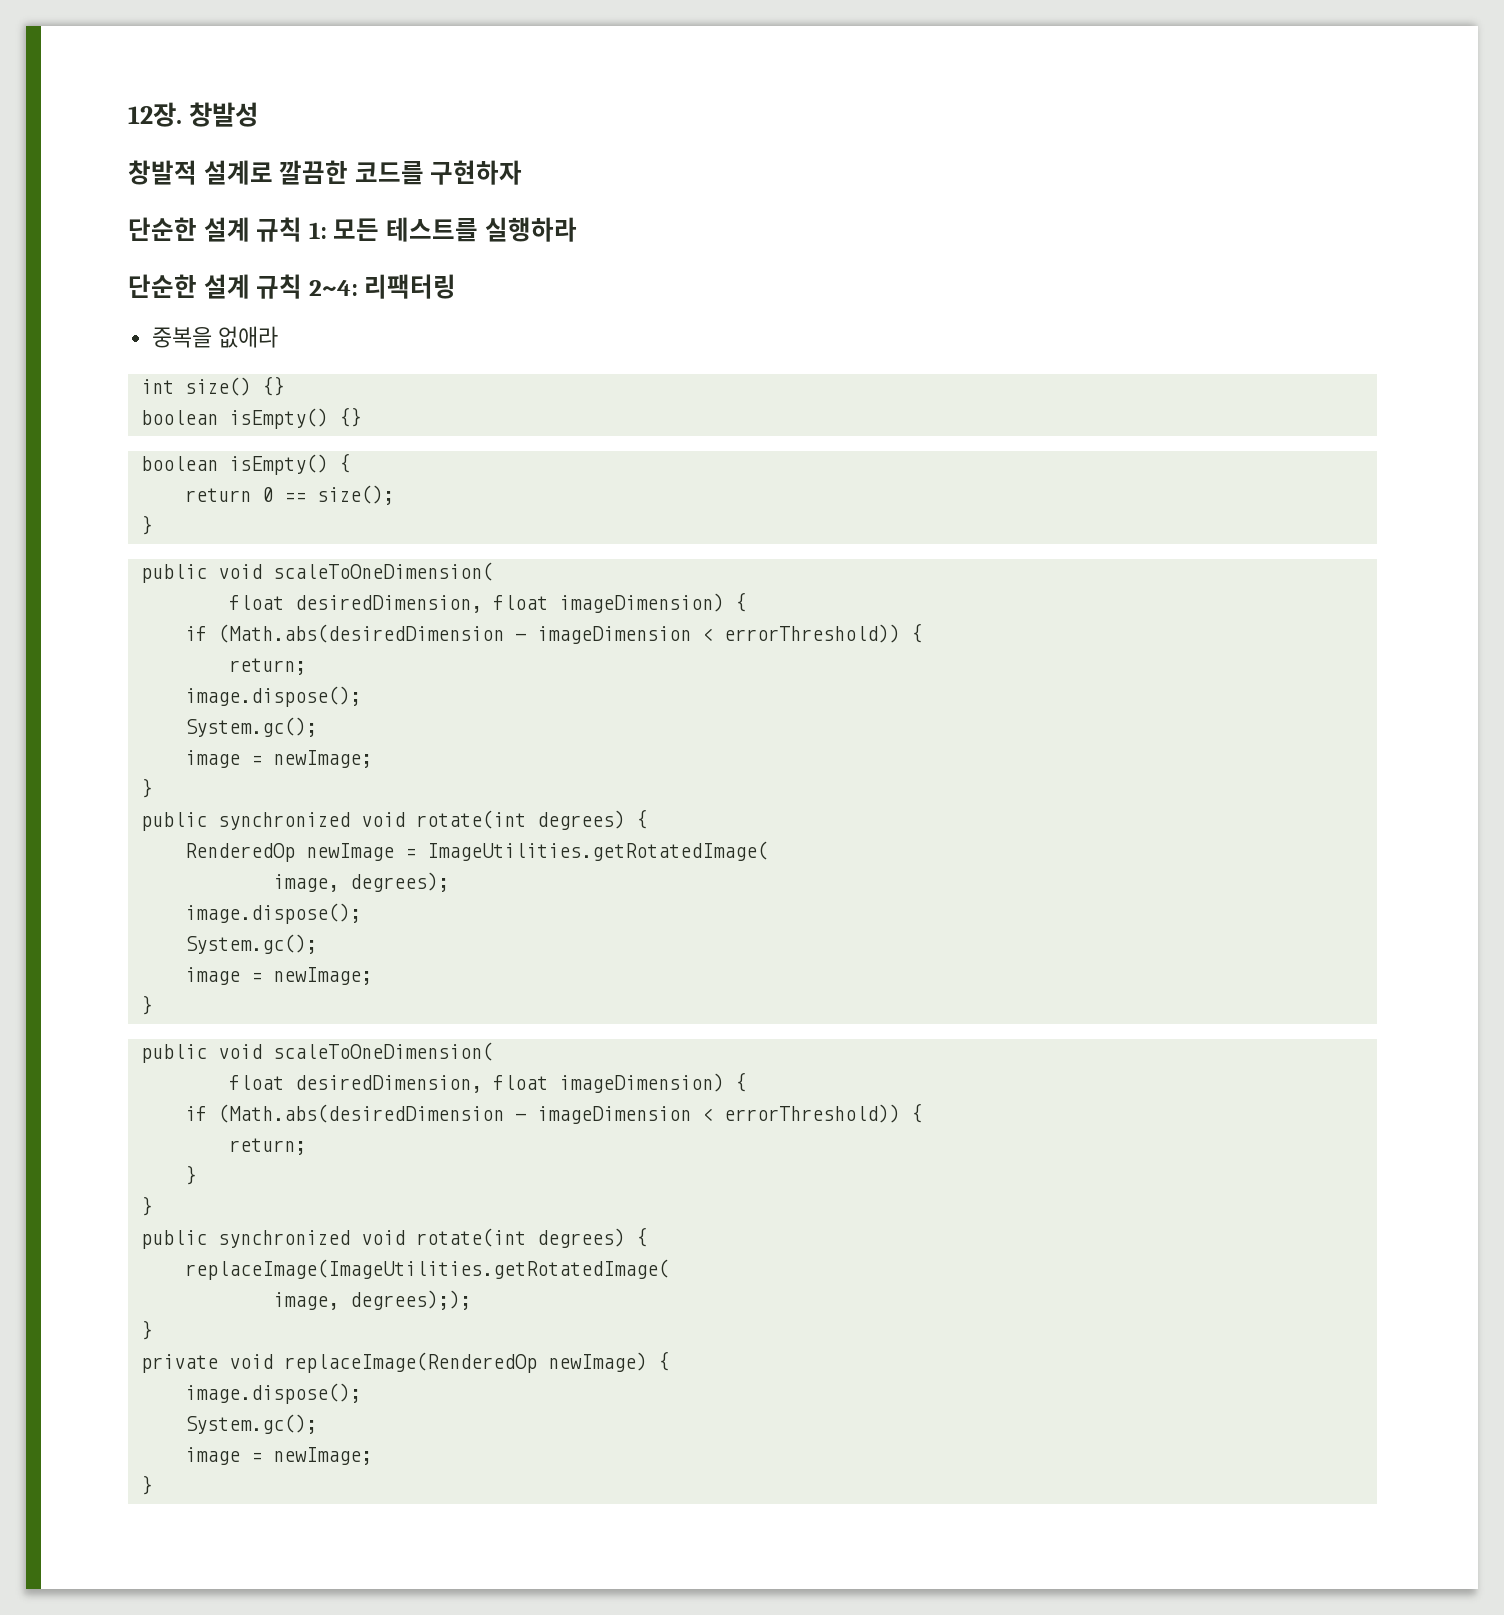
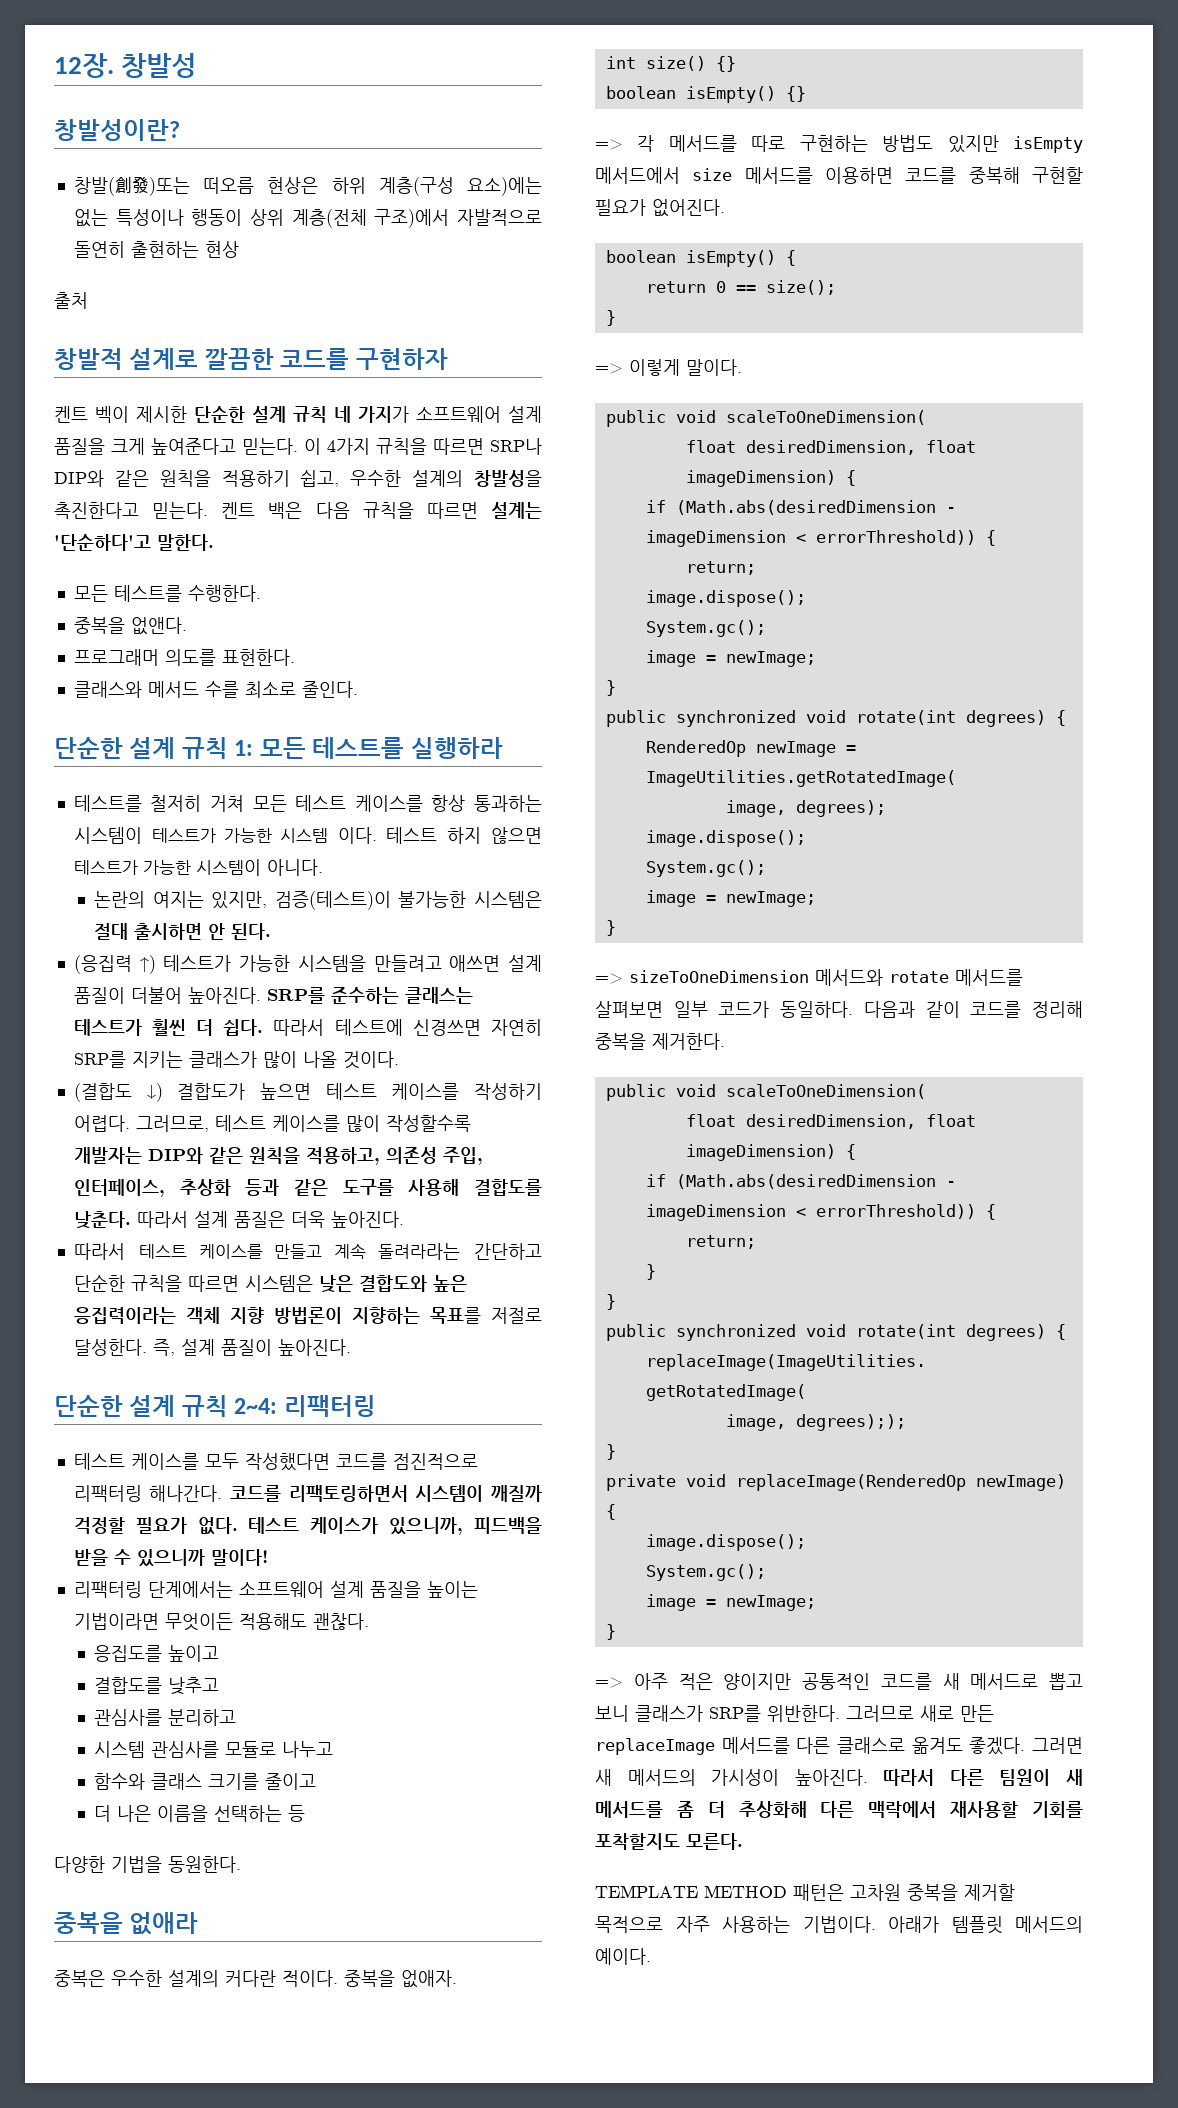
(258, 114) none -> [54,119,180,141] [73,177,542,196] [73,209,542,228] [73,241,239,258] [54,292,88,309] // 창발성이란? // 창발(創發)또는 떠오름 현상은 하위 계층(구성 요소)에는 없는 특성이나 행동이 상위 계층(전체 구조)에서 자발적으로 돌연히 출현하는 현상 // 출처
(523, 172) none -> [54,406,542,423] [54,438,542,455] [54,470,542,487] [54,502,542,519] [54,534,214,551] [73,585,261,602] [73,617,187,635] [73,649,295,666] [73,681,358,698] // 켄트 벡이 제시한 단순한 설계 규칙 네 가지가 소프트웨어 설계 품질을 크게 높여준다고 믿는다. 이 4가지 규칙을 따르면 SRP나 DIP와 같은 원칙을 적용하기 쉽고, 우수한 설계의 창발성을 촉진한다고 믿는다. 켄트 백은 다음 규칙을 따르면 설계는 '단순하다'고 말한다. // 모든 테스트를 수행한다. // 중복을 없앤다. // 프로그래머 의도를 표현한다. // 클래스와 메서드 수를 최소로 줄인다.
(577, 229) none -> [73,795,542,812] [73,827,542,844] [73,859,323,876] [94,891,542,910] [94,923,272,940] [73,955,542,974] [73,987,473,1004] [73,1019,542,1036] [73,1051,399,1069] [73,1083,542,1102] [73,1115,471,1132] [73,1147,483,1165] [73,1179,542,1197] [73,1211,404,1229] [73,1243,542,1260] [73,1274,467,1293] [73,1307,542,1324] [73,1339,351,1356] // 테스트를 철저히 거쳐 모든 테스트 케이스를 항상 통과하는 시스템이 테스트가 가능한 시스템 이다. 테스트 하지 않으면 테스트가 가능한 시스템이 아니다. // 논란의 여지는 있지만, 검증(테스트)이 불가능한 시스템은 절대 출시하면 안 된다. // (응집력 ↑) 테스트가 가능한 시스템을 만들려고 애쓰면 설계 품질이 더불어 높아진다. SRP를 준수하는 클래스는 테스트가 훨씬 더 쉽다. 따라서 테스트에 신경쓰면 자연히 SRP를 지키는 클래스가 많이 나올 것이다. // (결합도 ↓) 결합도가 높으면 테스트 케이스를 작성하기 어렵다. 그러므로, 테스트 케이스를 많이 작성할수록 개발자는 DIP와 같은 원칙을 적용하고, 의존성 주입, 인터페이스, 추상화 등과 같은 도구를 사용해 결합도를 낮춘다. 따라서 설계 품질은 더욱 높아진다. // 따라서 테스트 케이스를 만들고 계속 돌려라라는 간단하고 단순한 규칙을 따르면 시스템은 낮은 결합도와 높은 응집력이라는 객체 지향 방법론이 지향하는 목표를 저절로 달성한다. 즉, 설계 품질이 높아진다.
[152,326,279,348] 중복을 없애라 -> [73,1453,478,1471] [73,1485,542,1502] [73,1517,542,1535] [73,1549,268,1567] [73,1581,478,1598] [73,1613,369,1631] [94,1645,220,1662] [94,1677,220,1695] [94,1709,237,1726] [94,1741,334,1758] [94,1773,317,1790] [94,1805,306,1822] [54,1856,241,1873] [54,1912,199,1935] [54,1970,457,1988] 테스트 케이스를 모두 작성했다면 코드를 점진적으로 리팩터링 해나간다. 코드를 리팩토링하면서 시스템이 깨질까 걱정할 필요가 없다. 테스트 케이스가 있으니까, 피드백을 받을 수 있으니까 말이다! // 리팩터링 단계에서는 소프트웨어 설계 품질을 높이는 기법이라면 무엇이든 적용해도 괜찮다. // 응집도를 높이고 // 결합도를 낮추고 // 관심사를 분리하고 // 시스템 관심사를 모듈로 나누고 // 함수와 클래스 크기를 줄이고 // 더 나은 이름을 선택하는 등 // 다양한 기법을 동원한다. // 중복을 없애라 // 중복은 우수한 설계의 커다란 적이다. 중복을 없애자.
(362, 417) none -> [595,135,1083,153] [595,167,1083,184] [595,199,725,217] // => 각 메서드를 따로 구현하는 방법도 있지만 isEmpty 메서드에서 size 메서드를 이용하면 코드를 중복해 구현할 필요가 없어진다.
(153, 525) none -> [595,359,742,376] // => 이렇게 말이다.
(153, 1005) none -> [595,969,1023,986] [595,1001,1083,1018] [595,1033,725,1050] // => sizeToOneDimension 메서드와 rotate 메서드를 살펴보면 일부 코드가 동일하다. 다음과 같이 코드를 정리해 중복을 제거한다.
(153, 1485) none -> [595,1673,1083,1690] [595,1705,994,1722] [595,1737,1083,1755] [595,1769,1083,1786] [595,1801,1083,1818] [595,1833,743,1850] [595,1884,1015,1901] [595,1916,1083,1934] [595,1948,651,1965] // => 아주 적은 양이지만 공통적인 코드를 새 메서드로 뽑고 보니 클래스가 SRP를 위반한다. 그러므로 새로 만든 replaceImage 메서드를 다른 클래스로 옮겨도 좋겠다. 그러면 새 메서드의 가시성이 높아진다. 따라서 다른 팀원이 새 메서드를 좀 더 추상화해 다른 맥락에서 재사용할 기회를 포착할지도 모른다. // TEMPLATE METHOD 패턴은 고차원 중복을 제거할 목적으로 자주 사용하는 기법이다. 아래가 템플릿 메서드의 예이다.

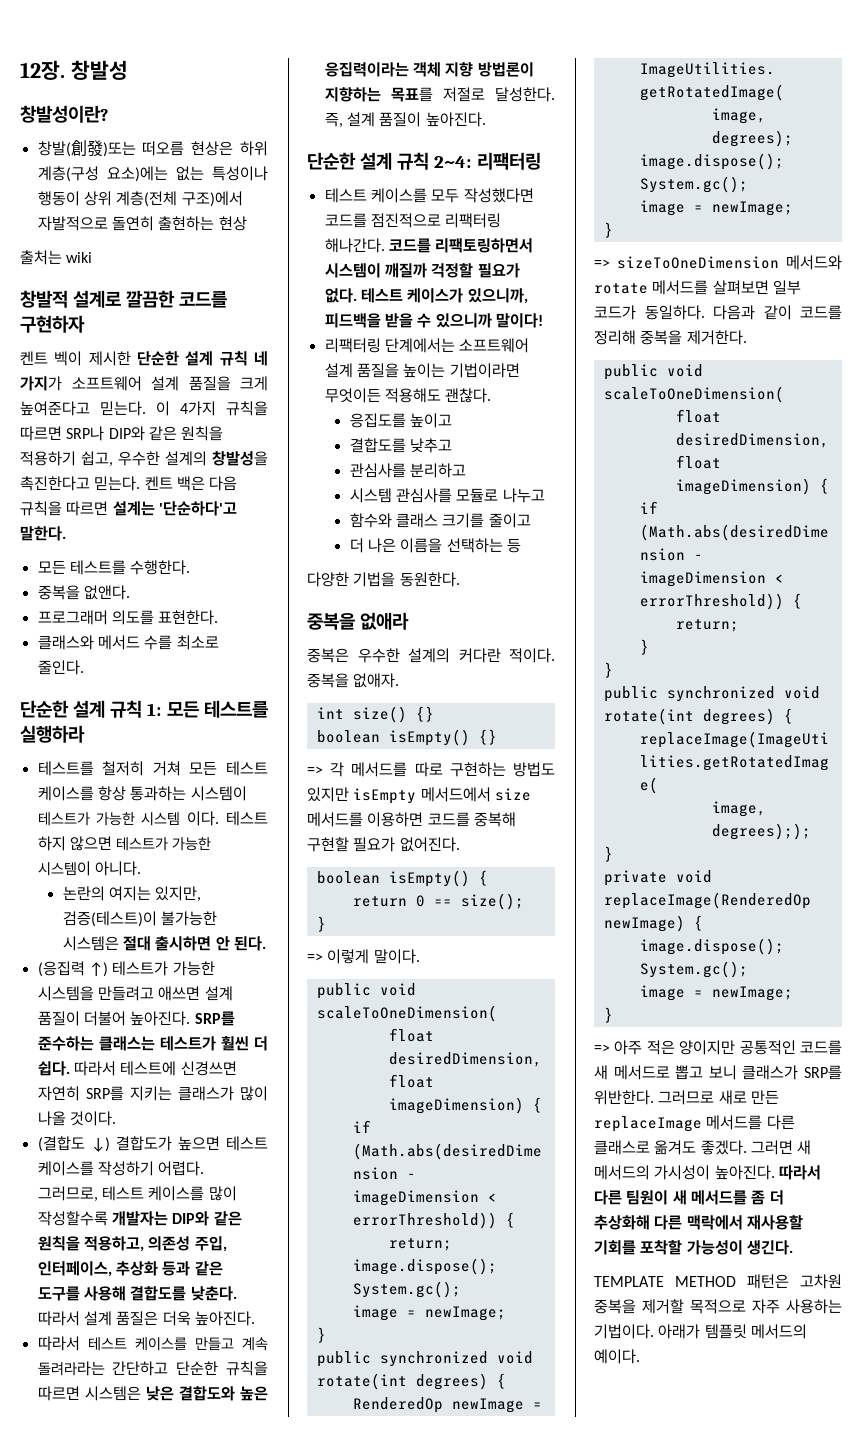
[54,292,88,309] 출처 -> [20,250,93,265] 출처는 wiki
[595,1833,743,1850] 포착할지도 모른다. -> [640,1240,793,1255] 포착할 가능성이 생긴다.

